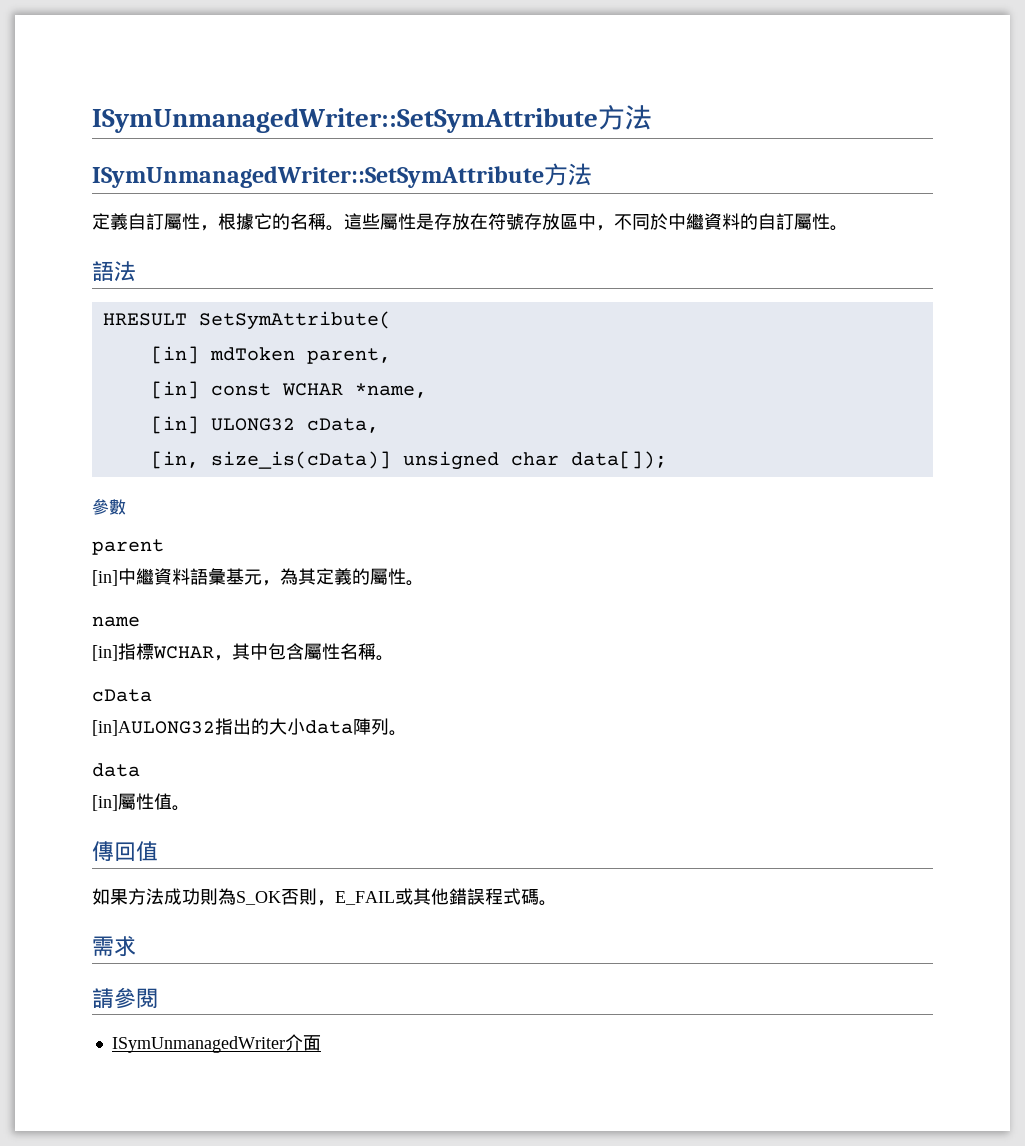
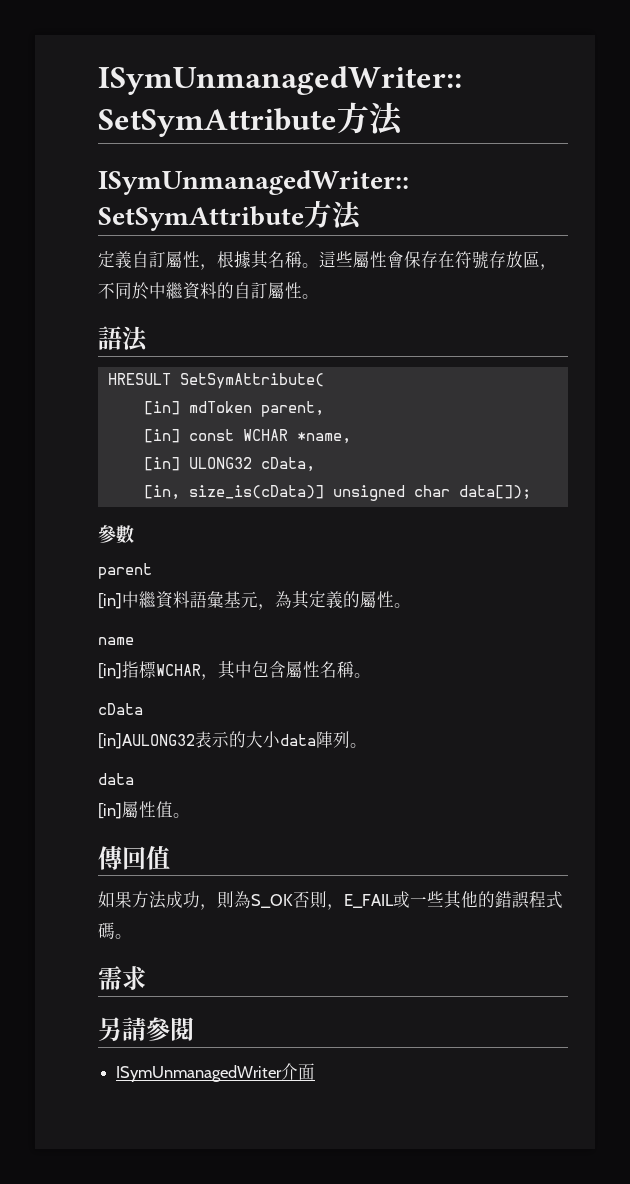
[254,213,290,230] 它的 -> [251,251,269,269] 其
[416,213,470,230] 是存放 -> [387,251,438,268] 會保存
[578,213,596,230] 中 -> (540, 259) none
[215,718,251,735] 指出 -> [195,731,229,748] 表示
(200, 896) none -> [200,904,217,910] ，
[413,888,449,905] 其他 -> [409,891,495,909] 一些其他的
(136, 946) none -> [98,1017,122,1041] 另

